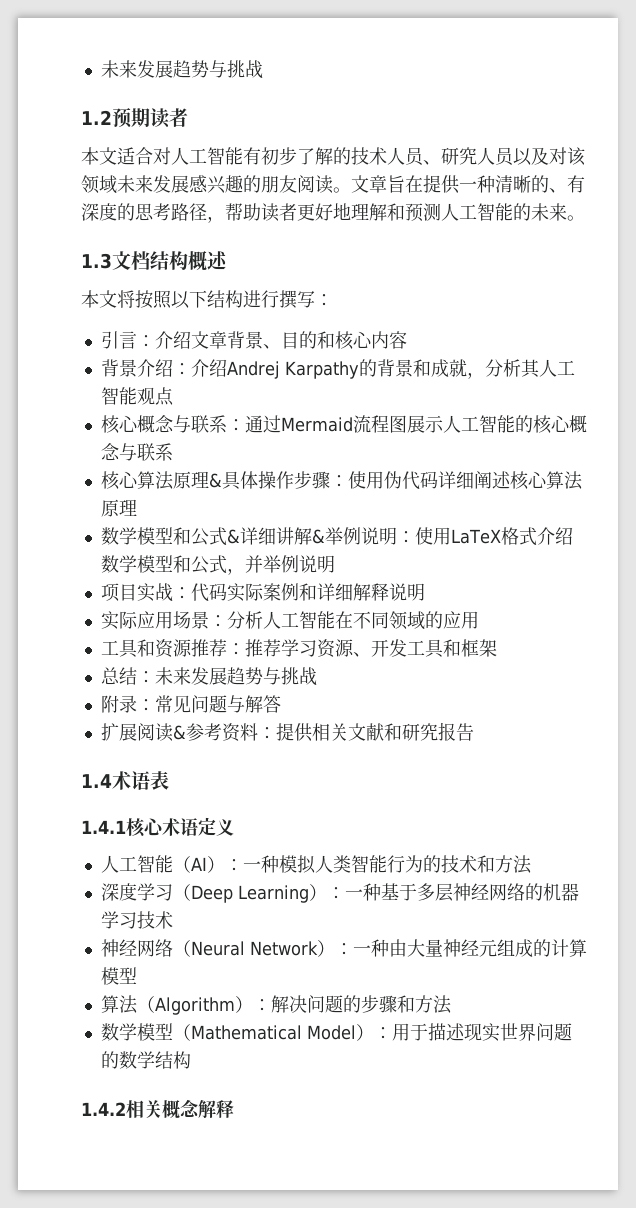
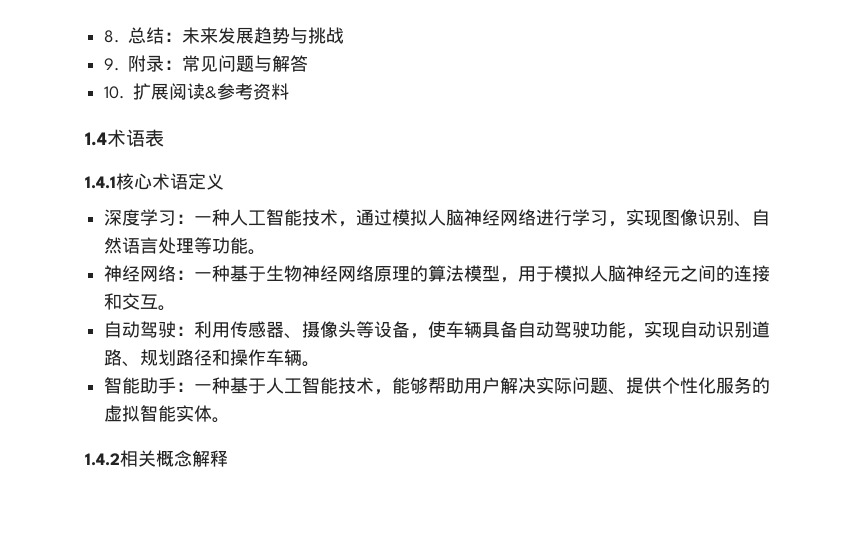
[100,60,263,79] [81,108,188,128] [81,147,586,166] [81,175,585,194] [81,203,585,223] [81,251,228,271] [81,290,333,309] [100,331,407,350] [100,359,575,379] [100,387,174,406] [100,415,587,434] [100,443,173,461] [100,471,583,490] [100,499,137,517] [100,527,573,546] [100,555,335,575] [100,583,425,602] [100,611,479,630] [100,639,497,658] 未来发展趋势与挑战 // 1.2预期读者 // 本文适合对人工智能有初步了解的技术人员、研究人员以及对该领域未来发展感兴趣的朋友阅读。文章旨在提供一种清晰的、有深度的思考路径，帮助读者更好地理解和预测人工智能的未来。 // 1.3文档结构概述 // 本文将按照以下结构进行撰写： // 引言：介绍文章背景、目的和核心内容 // 背景介绍：介绍Andrej Karpathy的背景和成就，分析其人工智能观点 // 核心概念与联系：通过Mermaid流程图展示人工智能的核心概念与联系 // 核心算法原理&具体操作步骤：使用伪代码详细阐述核心算法原理 // 数学模型和公式&详细讲解&举例说明：使用LaTeX格式介绍数学模型和公式，并举例说明 // 项目实战：代码实际案例和详细解释说明 // 实际应用场景：分析人工智能在不同领域的应用 // 工具和资源推荐：推荐学习资源、开发工具和框架 // -> [104,30,120,43] 8.
(317, 676) none -> [104,58,120,71] 9.
(281, 704) none -> [104,86,125,99] 10.
[257,722,474,742] ：提供相关文献和研究报告 -> (289, 91) none
[100,855,532,874] [100,883,579,903] [100,911,173,929] [100,939,587,957] [100,967,137,985] [100,995,452,1015] [100,1023,572,1042] [100,1051,191,1069] 人工智能（AI）：一种模拟人类智能行为的技术和方法 // 深度学习（Deep Learning）：一种基于多层神经网络的机器学习技术 // 神经网络（Neural Network）：一种由大量神经元组成的计算模型 // 算法（Algorithm）：解决问题的步骤和方法 // 数学模型（Mathematical Model）：用于描述现实世界问题的数学结构 -> [104,209,771,227] [104,237,267,255] [104,265,771,283] [104,293,177,311] [104,321,771,339] [104,349,321,367] [104,377,771,395] [104,405,231,423] 深度学习：一种人工智能技术，通过模拟人脑神经网络进行学习，实现图像识别、自然语言处理等功能。 // 神经网络：一种基于生物神经网络原理的算法模型，用于模拟人脑神经元之间的连接和交互。 // 自动驾驶：利用传感器、摄像头等设备，使车辆具备自动驾驶功能，实现自动识别道路、规划路径和操作车辆。 // 智能助手：一种基于人工智能技术，能够帮助用户解决实际问题、提供个性化服务的虚拟智能实体。

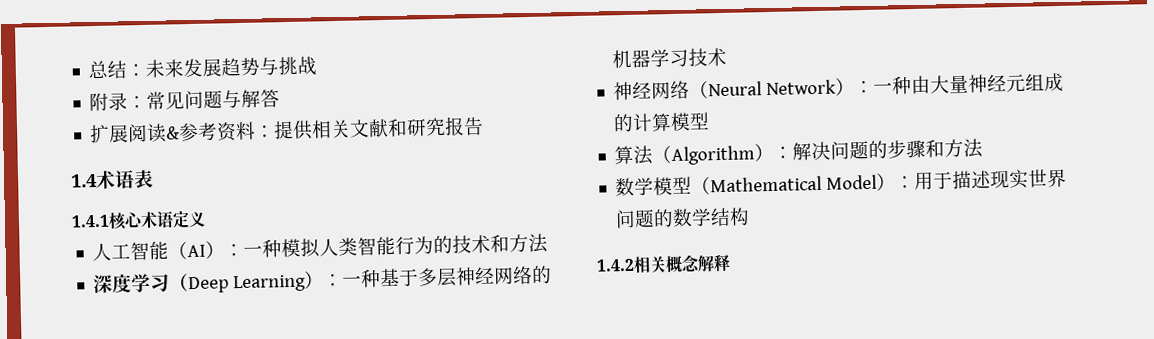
[104,30,120,43] 8. -> (88, 70) none
[104,58,120,71] 9. -> (318, 66) none
[104,86,125,99] 10. -> (281, 98) none
(289, 91) none -> [255,116,485,140] ：提供相关文献和研究报告
[104,209,771,227] [104,237,267,255] [104,265,771,283] [104,293,177,311] [104,321,771,339] [104,349,321,367] [104,377,771,395] [104,405,231,423] 深度学习：一种人工智能技术，通过模拟人脑神经网络进行学习，实现图像识别、自然语言处理等功能。 // 神经网络：一种基于生物神经网络原理的算法模型，用于模拟人脑神经元之间的连接和交互。 // 自动驾驶：利用传感器、摄像头等设备，使车辆具备自动驾驶功能，实现自动识别道路、规划路径和操作车辆。 // 智能助手：一种基于人工智能技术，能够帮助用户解决实际问题、提供个性化服务的虚拟智能实体。 -> [92,233,549,262] [93,265,553,294] [612,47,728,69] [613,72,1065,101] [613,112,711,133] [614,138,984,166] [615,168,1068,197] [615,207,751,229] 人工智能（AI）：一种模拟人类智能行为的技术和方法 // 深度学习（Deep Learning）：一种基于多层神经网络的机器学习技术 // 神经网络（Neural Network）：一种由大量神经元组成的计算模型 // 算法（Algorithm）：解决问题的步骤和方法 // 数学模型（Mathematical Model）：用于描述现实世界问题的数学结构

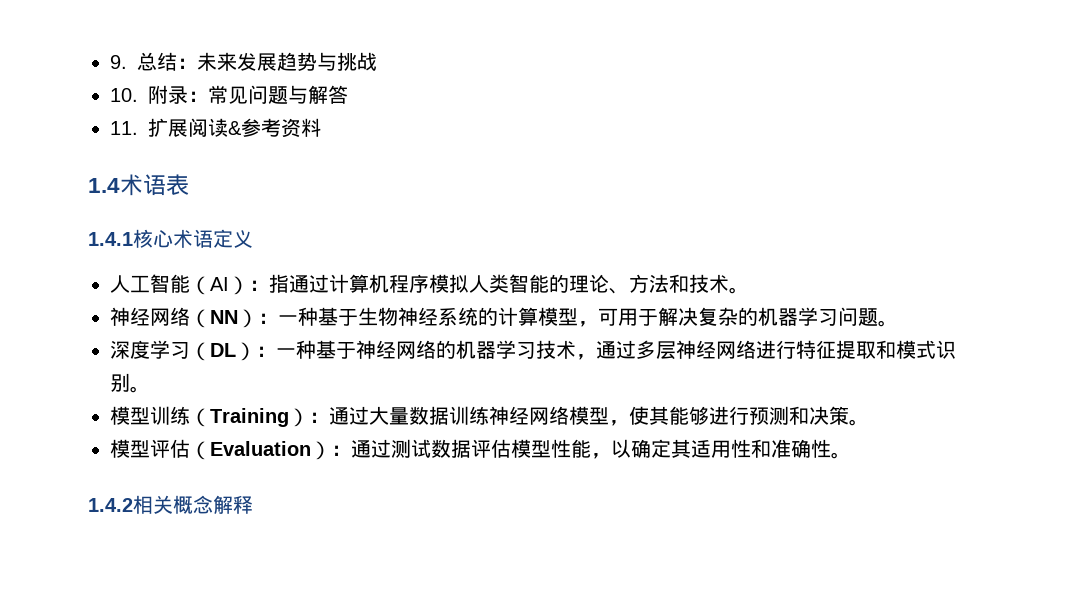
(88, 70) none -> [110,55,127,69] 9.
(318, 66) none -> [110,88,138,102] 10.
(281, 98) none -> [110,121,138,135] 11.
[255,116,485,140] ：提供相关文献和研究报告 -> (321, 127) none
[243,233,549,258] 一种模拟人类智能行为的技术和方法 -> [269,274,749,294] [110,307,898,328] 指通过计算机程序模拟人类智能的理论、方法和技术。 // 神经网络（NN）：一种基于生物神经系统的计算模型，可用于解决复杂的机器学习问题。
[188,267,458,294] Deep Learning）：一种基于多层 -> [210,340,356,361] DL）：一种基于
[613,72,1065,101] [613,112,711,133] [614,138,984,166] [615,168,1068,197] [615,207,751,229] // 神经网络（Neural Network）：一种由大量神经元组成的计算模型 // 算法（Algorithm）：解决问题的步骤和方法 // 数学模型（Mathematical Model）：用于描述现实世界问题的数学结构 -> [576,340,956,360] [110,373,150,393] [110,406,869,427] [110,439,851,460] ，通过多层神经网络进行特征提取和模式识别。 // 模型训练（Training）：通过大量数据训练神经网络模型，使其能够进行预测和决策。 // 模型评估（Evaluation）：通过测试数据评估模型性能，以确定其适用性和准确性。

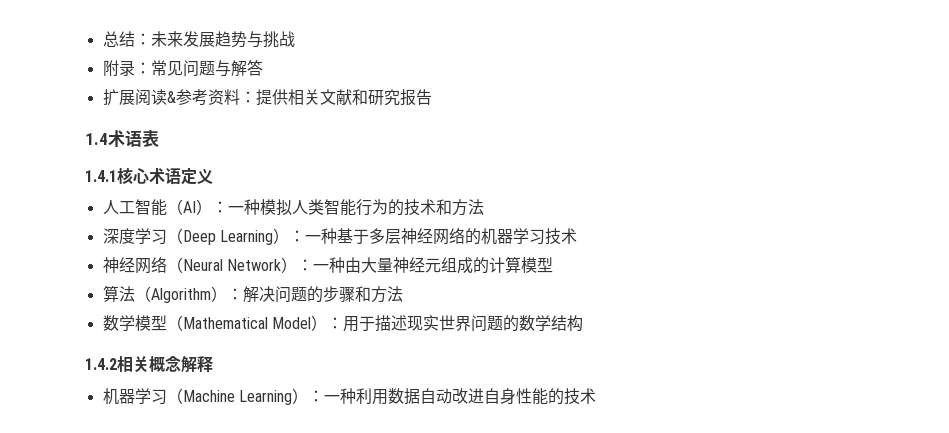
[110,55,127,69] 9. -> (102, 39) none
[110,88,138,102] 10. -> (295, 39) none
[110,121,138,135] 11. -> (263, 68) none
(321, 127) none -> [239,89,432,106] ：提供相关文献和研究报告
[269,274,749,294] [110,307,898,328] [110,340,356,361] 指通过计算机程序模拟人类智能的理论、方法和技术。 // 神经网络（NN）：一种基于生物神经系统的计算模型，可用于解决复杂的机器学习问题。 // 深度学习（DL）：一种基于 -> [227,199,484,216] [102,228,401,245] 一种模拟人类智能行为的技术和方法 // 深度学习（Deep Learning）：一种基于多层
[576,340,956,360] [110,373,150,393] [110,406,869,427] [110,439,851,460] [88,495,253,514] ，通过多层神经网络进行特征提取和模式识别。 // 模型训练（Training）：通过大量数据训练神经网络模型，使其能够进行预测和决策。 // 模型评估（Evaluation）：通过测试数据评估模型性能，以确定其适用性和准确性。 // 1.4.2相关概念解释 -> [102,256,553,274] [102,285,403,303] [102,315,583,332] [85,356,213,373] [102,388,596,405] // 神经网络（Neural Network）：一种由大量神经元组成的计算模型 // 算法（Algorithm）：解决问题的步骤和方法 // 数学模型（Mathematical Model）：用于描述现实世界问题的数学结构 // 1.4.2相关概念解释 // 机器学习（Machine Learning）：一种利用数据自动改进自身性能的技术

